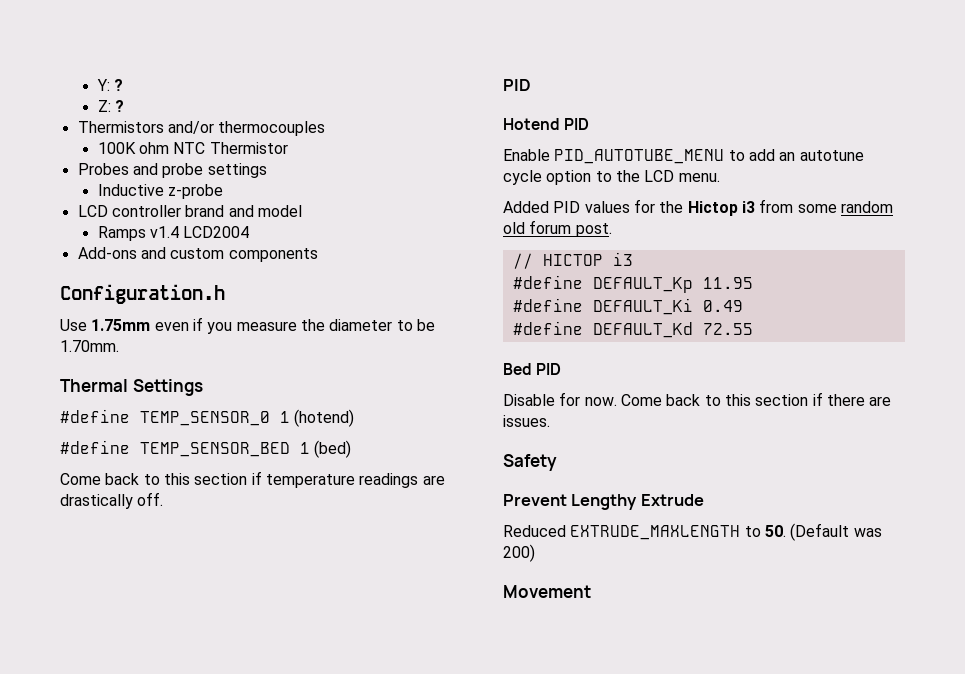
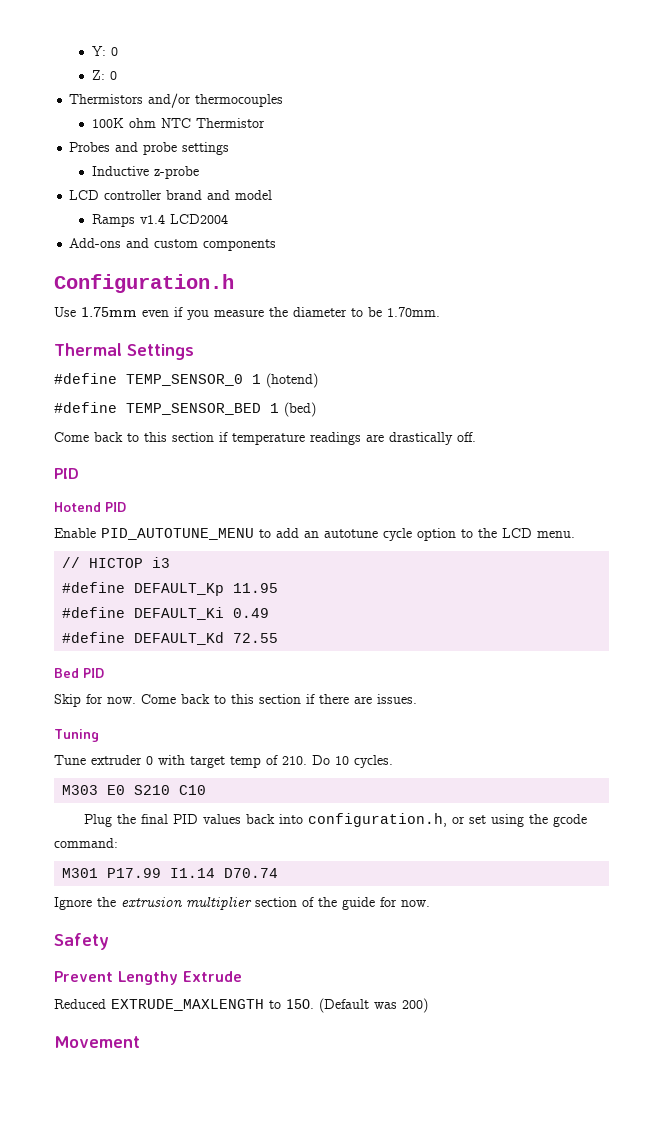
[113,79,123,91] ? -> [110,47,118,56] 0
[114,100,124,112] ? -> [109,71,117,80] 0
[554,149,725,164] PID_AUTOTUBE_MENU -> [101,528,254,540] PID_AUTOTUNE_MENU
[503,199,893,216] [503,220,612,237] // Added PID values for the Hictop i3 from some random old forum post. -> (575, 534) none
[503,394,555,406] Disable -> [54,694,81,707] Skip
(550, 421) none -> [54,729,99,742] [54,755,393,768] [62,785,207,795] [84,813,588,827] [54,838,118,848] [62,868,279,878] [54,897,430,910] // Tuning // Tune extruder 0 with target temp of 210. Do 10 cycles. // M303 E0 S210 C10 // Plug the final PID values back into configuration.h, or set using the gcode command: // M301 P17.99 I1.14 D70.74 // Ignore the extrusion multiplier section of the guide for now.
[764,525,786,537] 50. -> [286,999,314,1009] 150.

